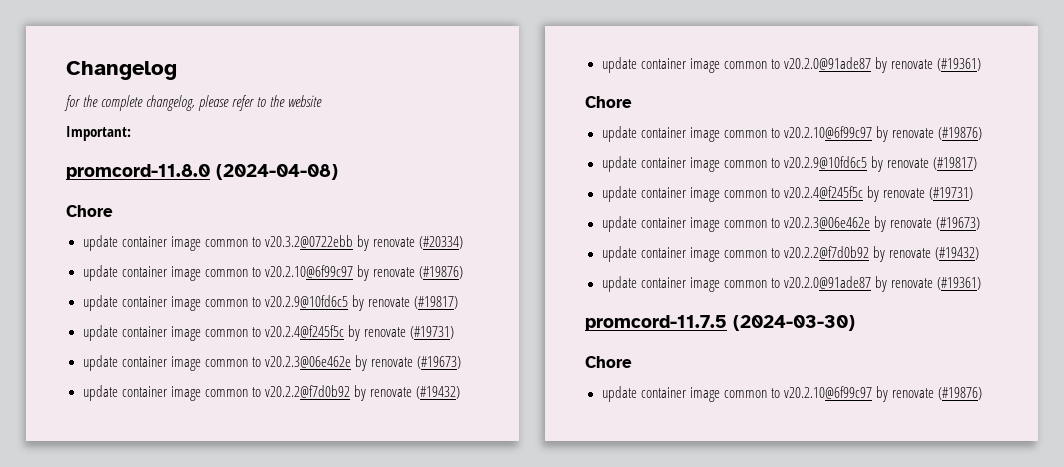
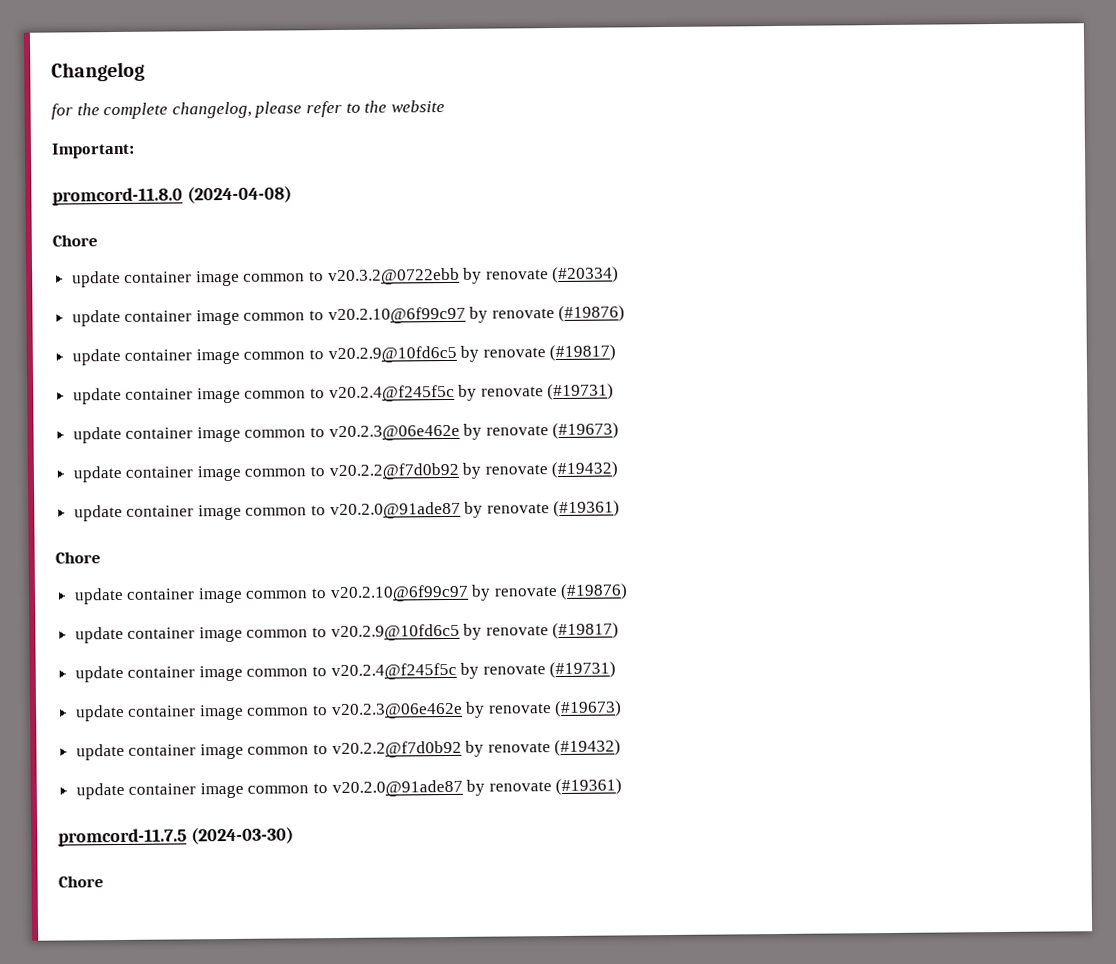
[601,386,982,402] // update container image common to v20.2.10@6f99c97 by renovate (#19876) -> (104, 881) none

